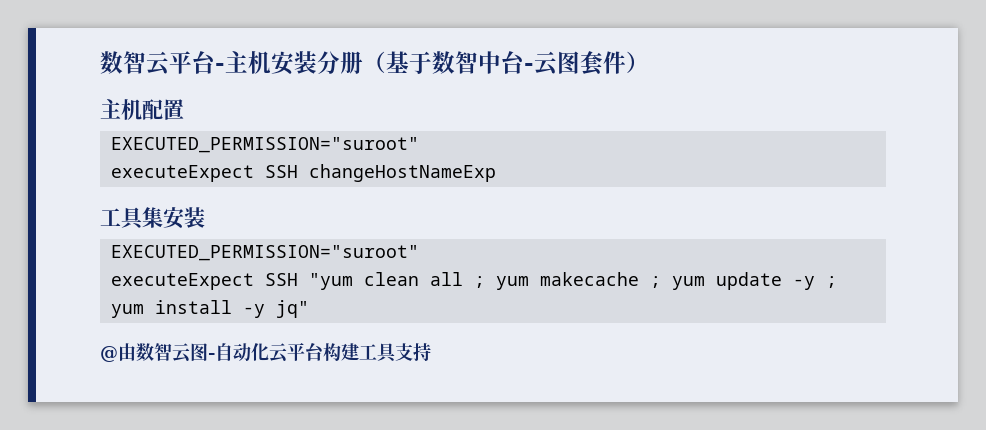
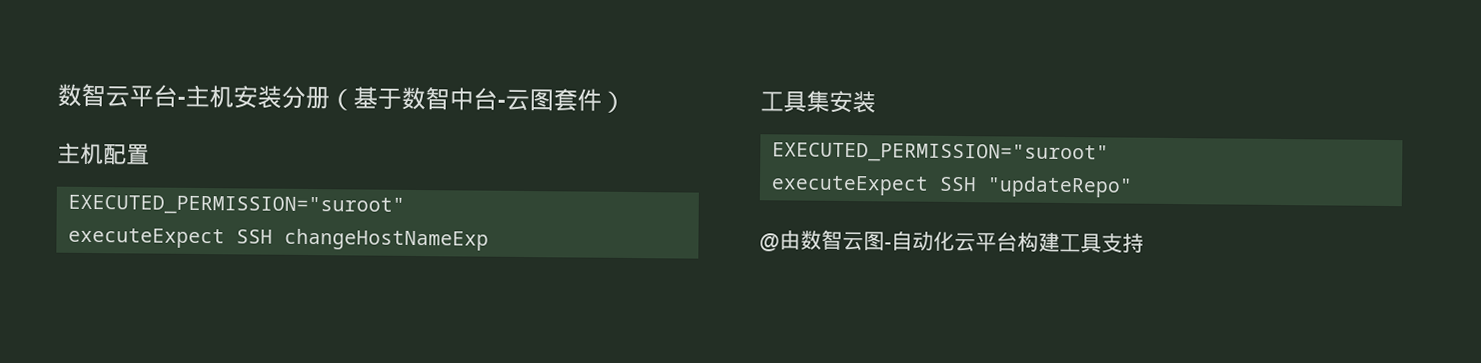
[308,272,837,290] [110,300,309,318] "yum clean all ; yum makecache ; yum update -y ; yum install -y jq" -> [987,176,1134,198] "updateRepo"

